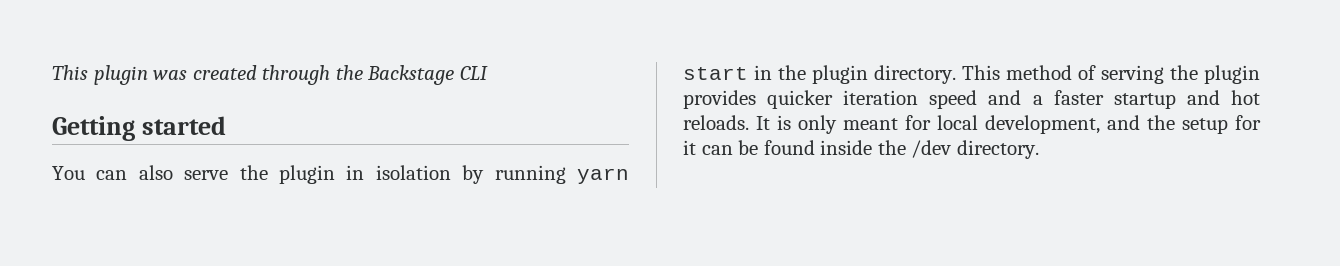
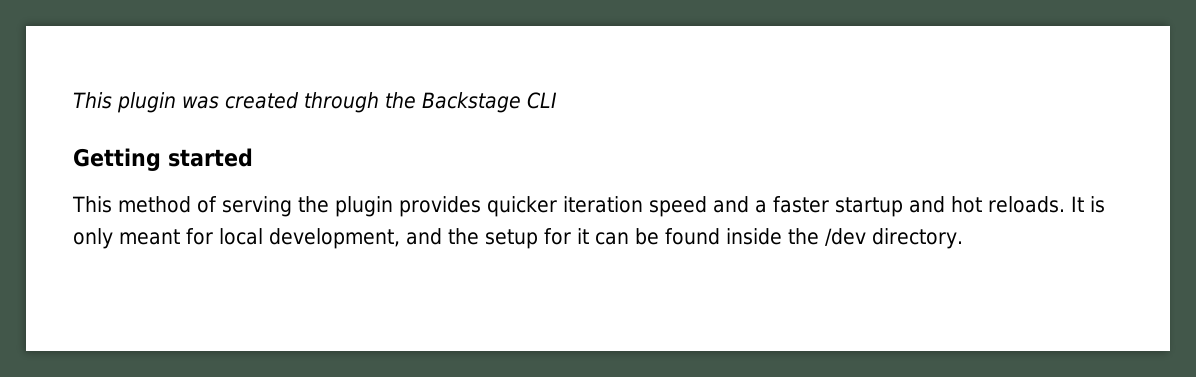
[52,165,629,184] [683,65,956,84] You can also serve the plugin in isolation by running yarn start in the plugin directory. -> (253, 157) none

